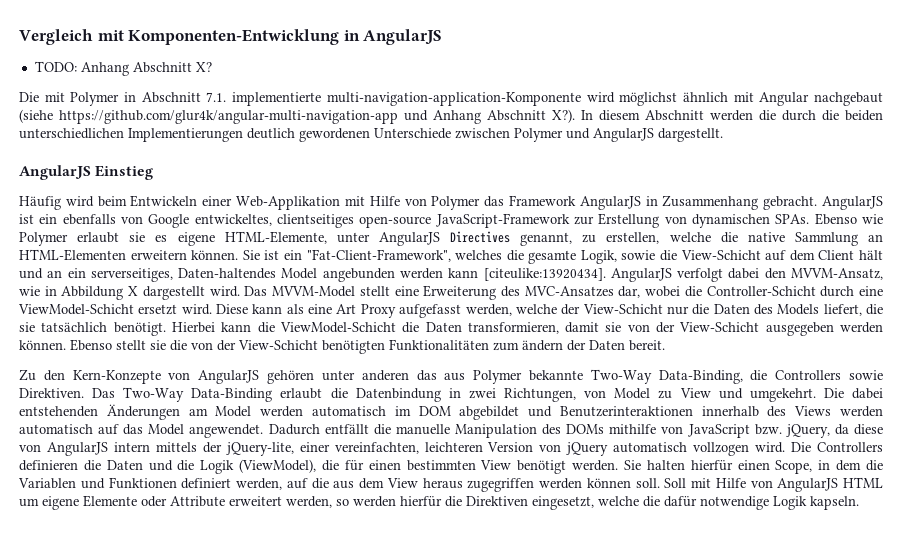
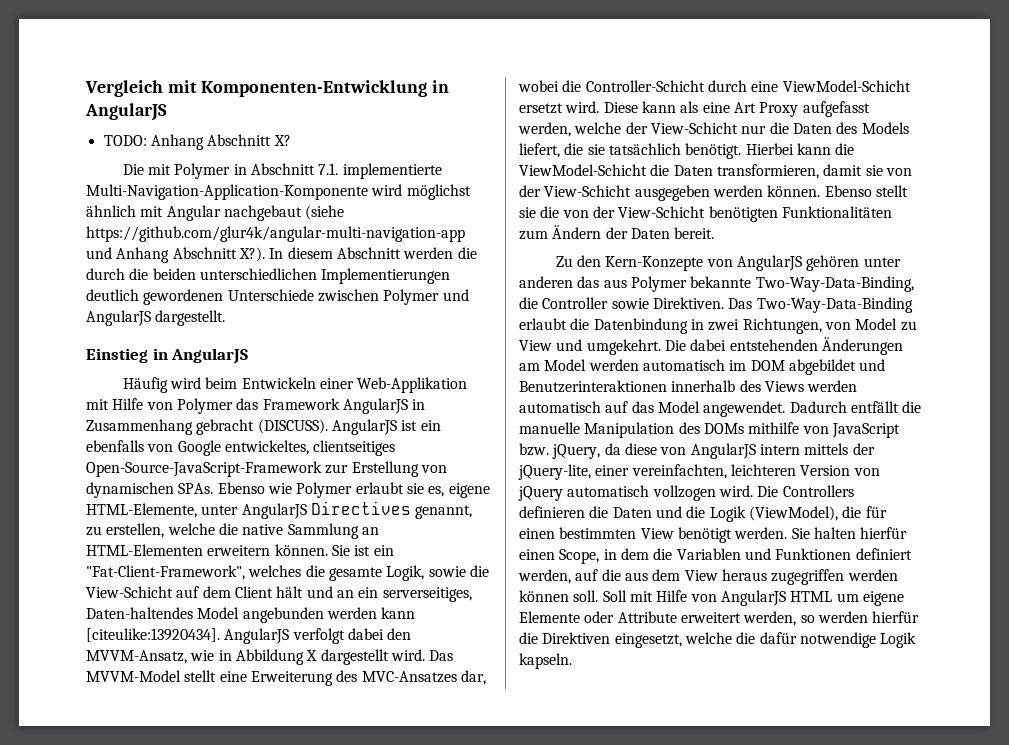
[326,92,581,106] multi-navigation-application-Komponente -> [86,184,368,200] Multi-Navigation-Application-Komponente
[19,165,154,180] AngularJS Einstieg -> [86,348,249,364] Einstieg in AngularJS
[763,196,818,210] gebracht. -> [196,419,328,435] gebracht (DISCUSS).
[359,213,570,228] open-source JavaScript-Framework -> [86,461,322,477] Open-Source-JavaScript-Framework
[155,235,168,242] es -> [428,486,445,497] es,
[522,340,563,351] ändern -> [552,225,602,239] Ändern
[590,369,842,384] Two-Way Data-Binding, die Controllers -> [755,276,914,292] [519,297,609,309] Two-Way-Data-Binding, die Controller
[123,387,273,402] Two-Way Data-Binding -> [756,297,913,313] Two-Way-Data-Binding

